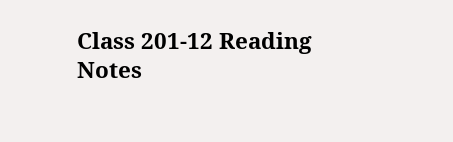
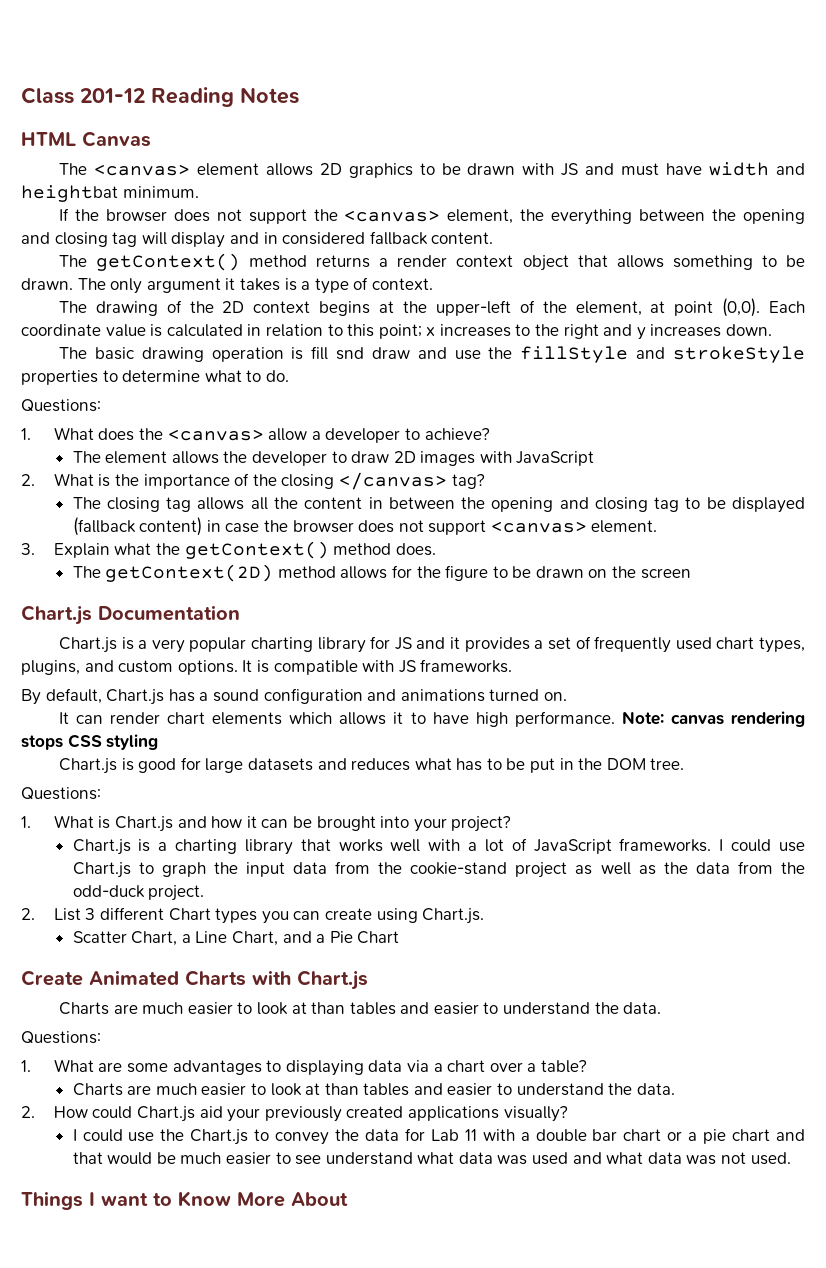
(142, 70) none -> [21,131,151,147] [58,162,805,178] [21,185,199,202] [58,208,805,225] [21,231,494,248] [58,253,805,271] [21,277,433,294] [58,298,805,317] [21,324,773,340] [58,346,805,363] [21,370,289,385] [21,399,101,412] [21,427,490,443] [72,451,595,466] [21,472,485,490] [72,497,805,513] [72,517,658,536] [21,541,436,559] [72,564,691,582] [21,605,240,625] [58,636,806,653] [21,659,513,675] [21,688,567,705] [58,711,805,727] [21,734,159,750] [58,757,685,774] [21,787,101,800] [21,815,512,832] [72,838,805,855] [72,861,805,878] [72,885,205,901] [21,907,485,924] [72,931,400,946] [21,970,368,990] [58,1002,662,1015] [21,1031,101,1044] [21,1059,587,1076] [72,1083,675,1096] [21,1106,568,1122] [72,1128,805,1145] [72,1152,791,1165] [21,1191,348,1210] // HTML Canvas // The <canvas> element allows 2D graphics to be drawn with JS and must have width and heightbat minimum. // If the browser does not support the <canvas> element, the everything between the opening and closing tag will display and in considered fallback content. // The getContext() method returns a render context object that allows something to be drawn. The only argument it takes is a type of context. // The drawing of the 2D context begins at the upper-left of the element, at point (0,0). Each coordinate value is calculated in relation to this point; x increases to the right and y increases down. // The basic drawing operation is fill snd draw and use the fillStyle and strokeStyle properties to determine what to do. // Questions: // 1. What does the <canvas> allow a developer to achieve? // The element allows the developer to draw 2D images with JavaScript // 2. What is the importance of the closing </canvas> tag? // The closing tag allows all the content in between the opening and closing tag to be displayed (fallback content) in case the browser does not support <canvas> element. // 3. Explain what the getContext() method does. // The getContext(2D) method allows for the figure to be drawn on the screen // Chart.js Documentation // Chart.js is a very popular charting library for JS and it provides a set of frequently used chart types, plugins, and custom options. It is compatible with JS frameworks. // By default, Chart.js has a sound configuration and animations turned on. // It can render chart elements which allows it to have high performance. Note: canvas rendering stops CSS styling // Chart.js is good for large datasets and reduces what has to be put in the DOM tree. // Questions: // 1. What is Chart.js and how it can be brought into your project? // Chart.js is a charting library that works well with a lot of JavaScript frameworks. I could use Chart.js to graph the input data from the cookie-stand project as well as the data from the odd-duck project. // 2. List 3 different Chart types you can create using Chart.js. // Scatter Chart, a Line Chart, and a Pie Chart // Create Animated Charts with Chart.js // Charts are much easier to look at than tables and easier to understand the data. // Questions: // 1. What are some advantages to displaying data via a chart over a table? // Charts are much easier to look at than tables and easier to understand the data. // 2. How could Chart.js aid your previously created applications visually? // I could use the Chart.js to convey the data for Lab 11 with a double bar chart or a pie chart and that would be much easier to see understand what data was used and what data was not used. // Things I want to Know More About

